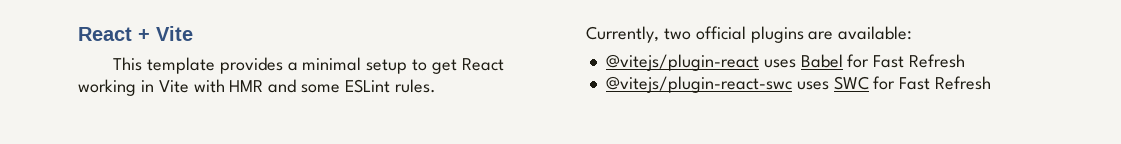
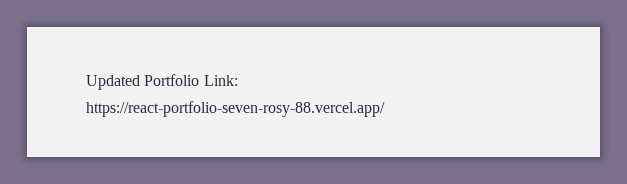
[78,26,193,41] [112,57,504,74] [78,79,436,96] [586,26,913,43] [605,54,966,71] [605,76,992,93] React + Vite // This template provides a minimal setup to get React working in Vite with HMR and some ESLint rules. // Currently, two official plugins are available: // @vitejs/plugin-react uses Babel for Fast Refresh // @vitejs/plugin-react-swc uses SWC for Fast Refresh -> [86,74,238,90] [86,101,385,117] Updated Portfolio Link: // https://react-portfolio-seven-rosy-88.vercel.app/

